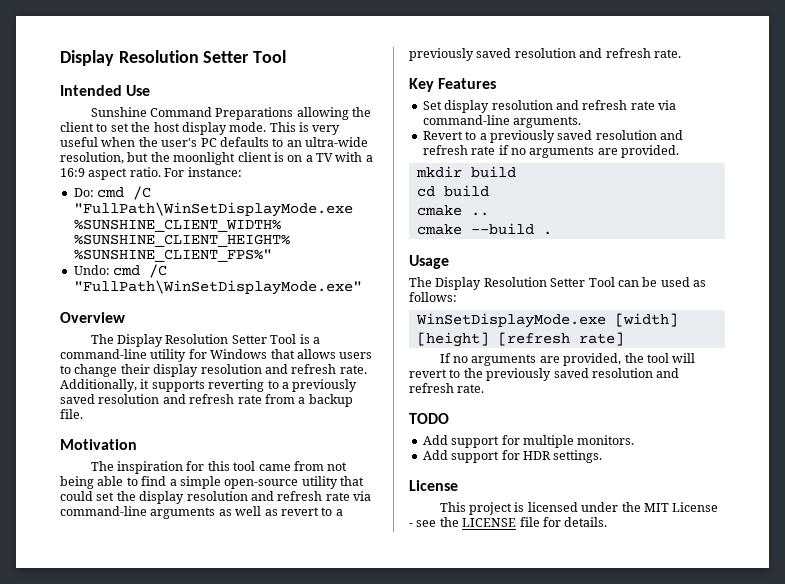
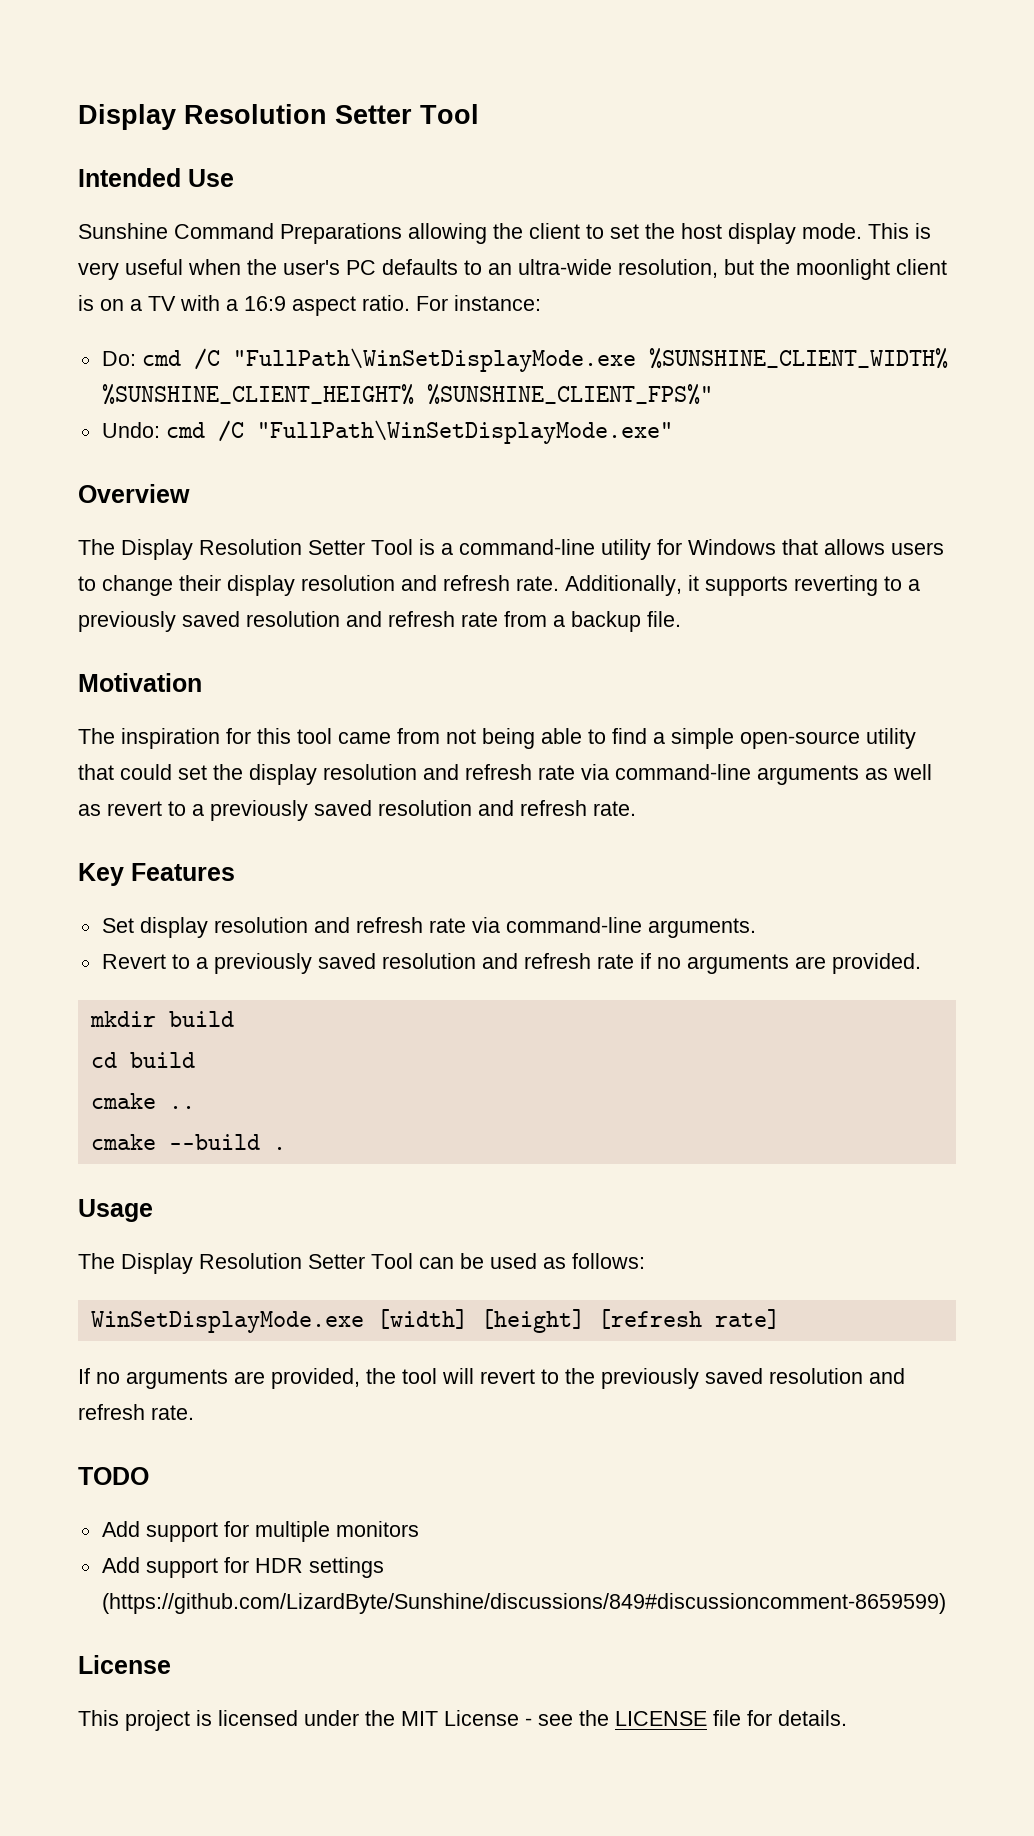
[577,435,635,445] monitors. -> [335,1521,419,1537] monitors
[553,450,603,463] settings. -> [308,1557,384,1578] [101,1593,946,1614] settings (https://github.com/LizardByte/Sunshine/discussions/849#discussioncomment-8659599)

